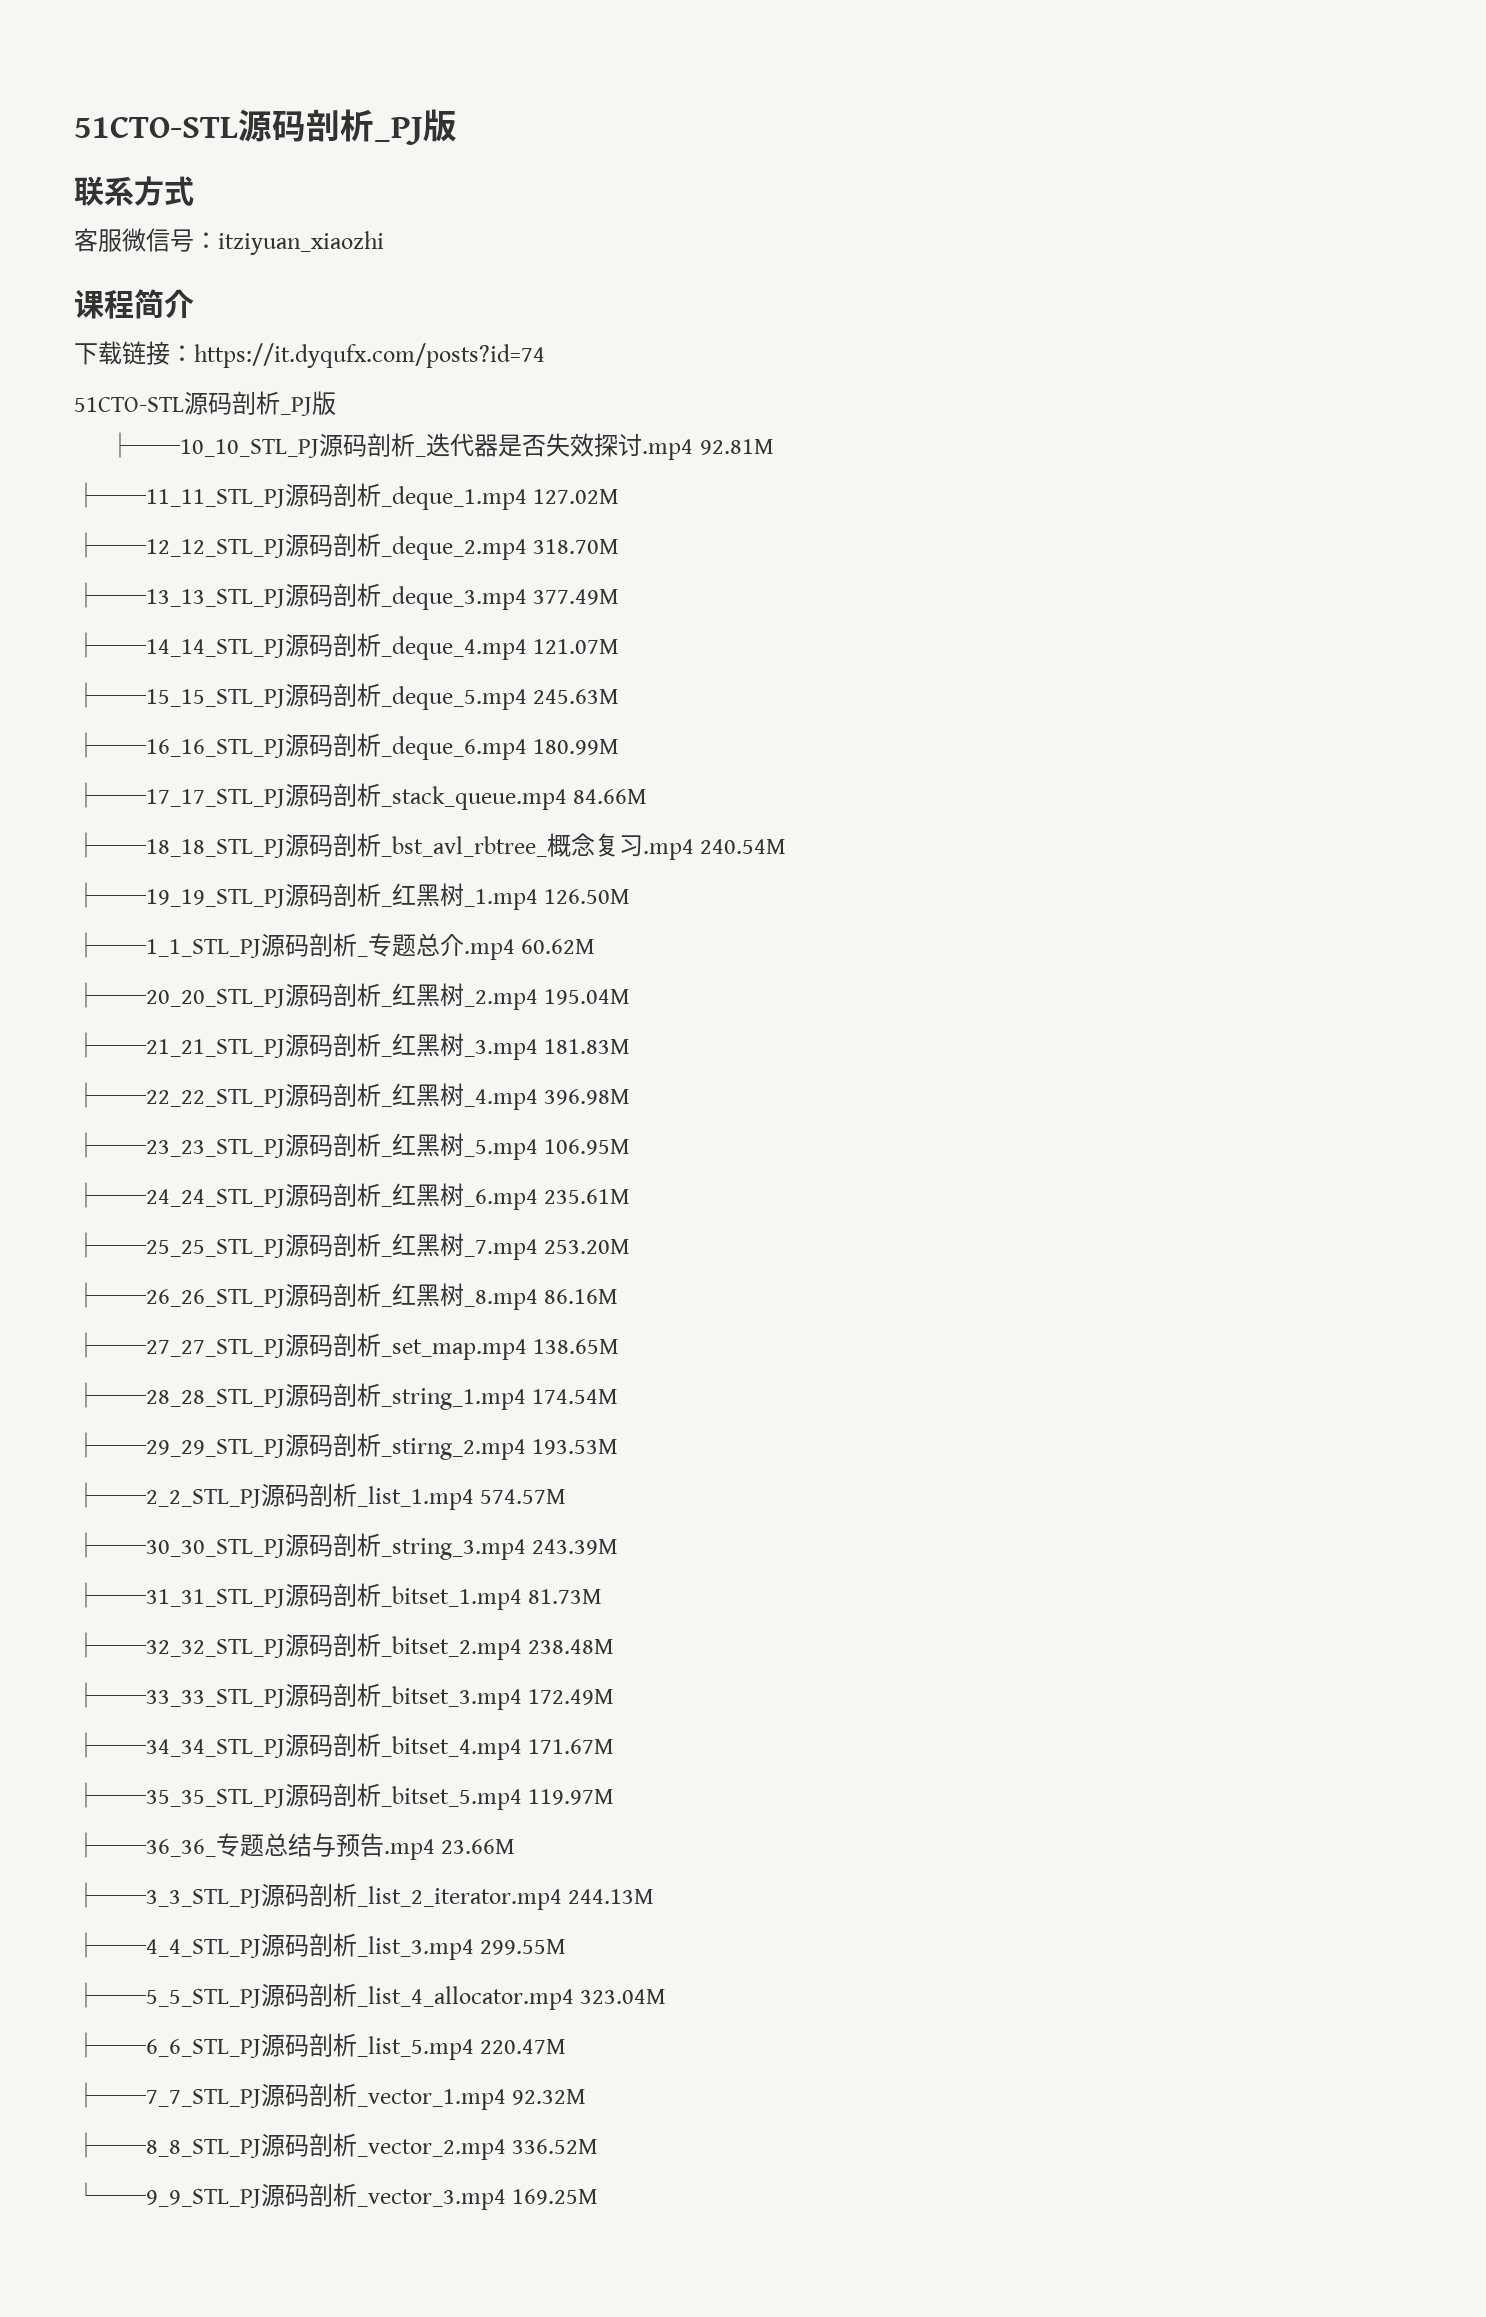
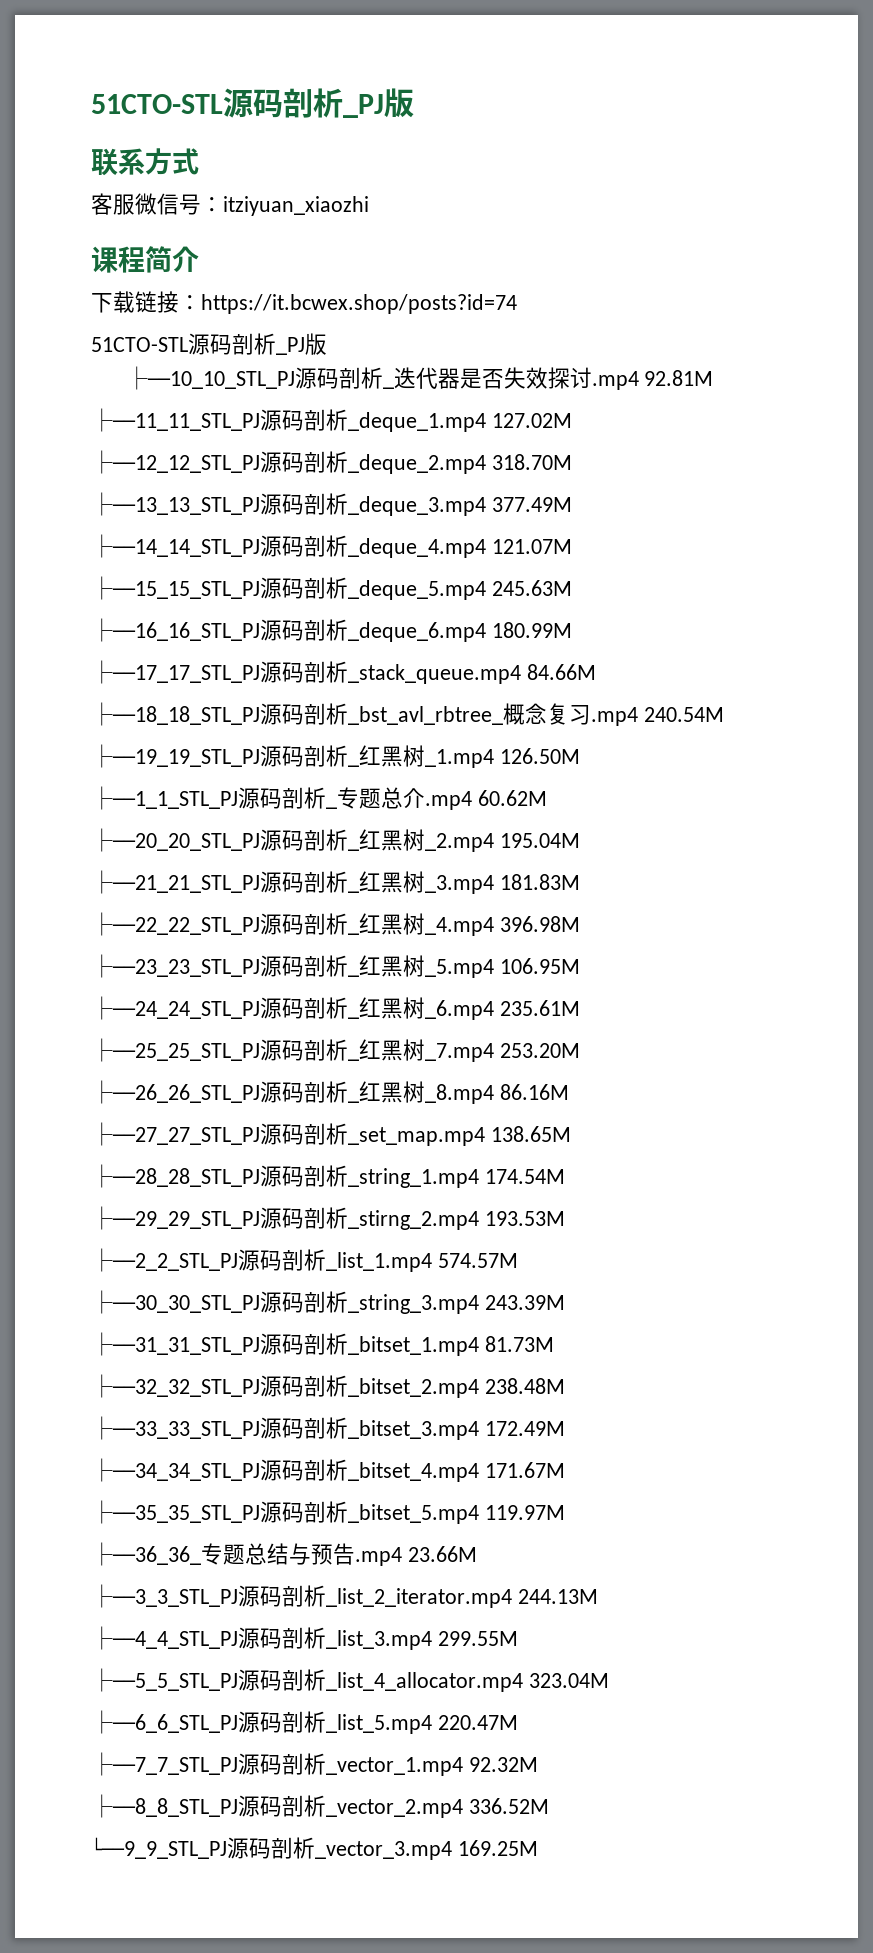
[194,343,545,368] https://it.dyqufx.com/posts?id=74 -> [201,294,517,314] https://it.bcwex.shop/posts?id=74

